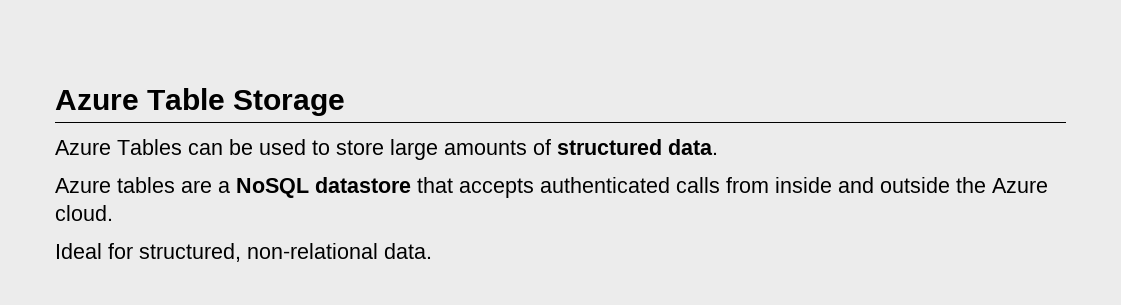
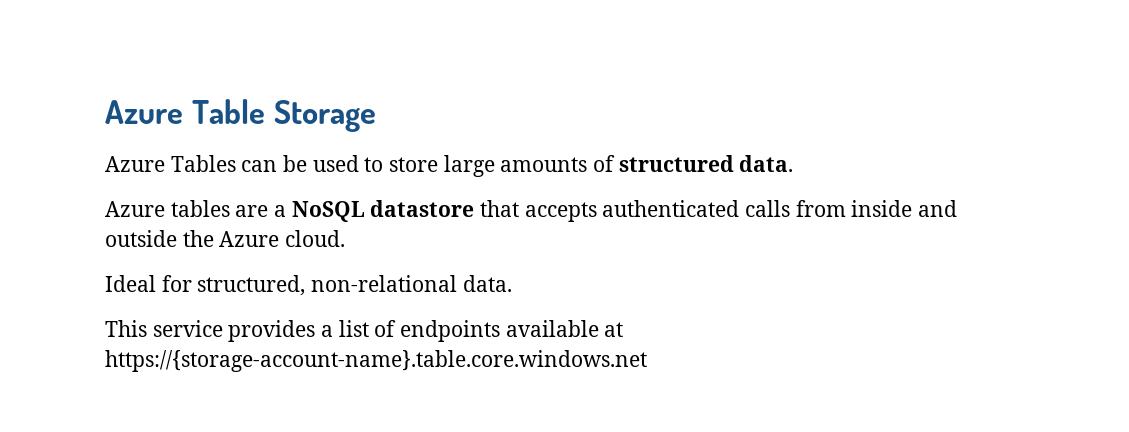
(432, 251) none -> [105,320,624,342] [105,350,647,372] // This service provides a list of endpoints available at https://{storage-account-name}.table.core.windows.net

